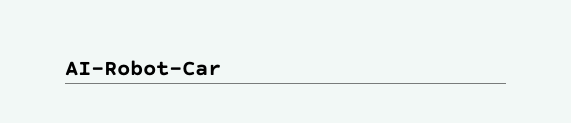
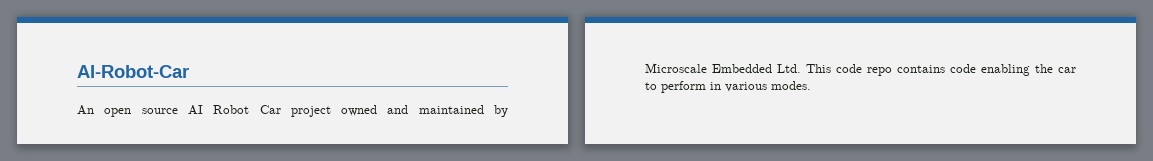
(221, 68) none -> [77,105,509,117] [645,63,1076,76] [645,81,811,93] // An open source AI Robot Car project owned and maintained by Microscale Embedded Ltd. This code repo contains code enabling the car to perform in various modes.

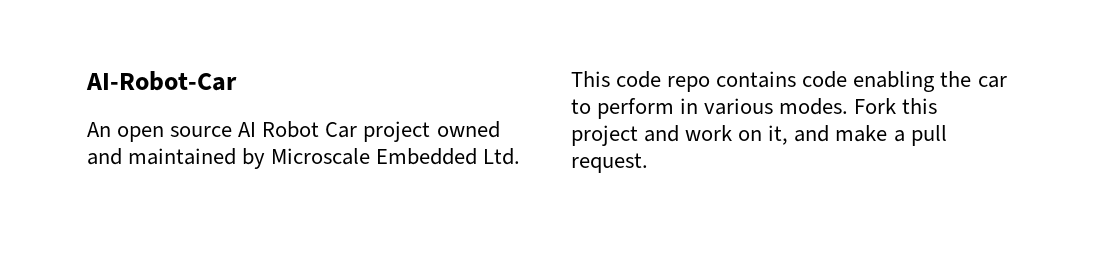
(811, 85) none -> [854,98,938,114] [571,125,947,146] [571,153,648,173] Fork this project and work on it, and make a pull request.

